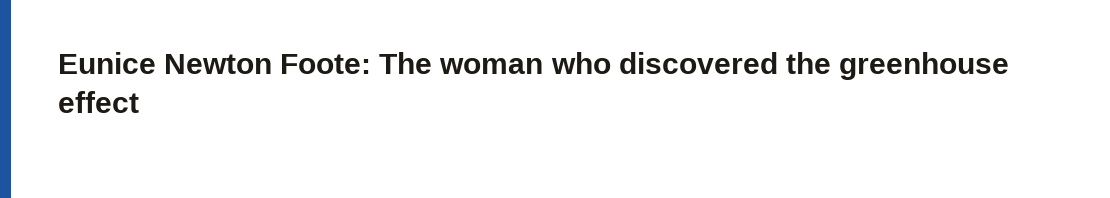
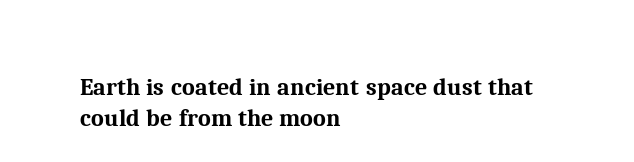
[58,52,1009,80] [58,91,139,113] Eunice Newton Foote: The woman who discovered the greenhouse effect -> [80,78,534,100] [80,109,342,126] Earth is coated in ancient space dust that could be from the moon

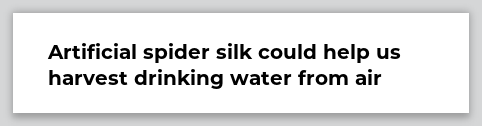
[80,78,534,100] [80,109,342,126] Earth is coated in ancient space dust that could be from the moon -> [47,43,401,63] [48,69,382,89] Artificial spider silk could help us harvest drinking water from air

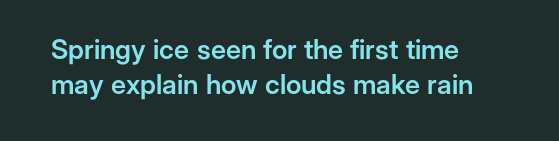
[47,43,401,63] [48,69,382,89] Artificial spider silk could help us harvest drinking water from air -> [51,39,459,65] [51,74,474,100] Springy ice seen for the first time may explain how clouds make rain

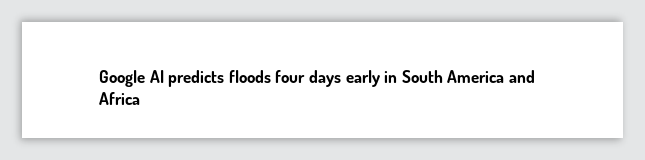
[51,39,459,65] [51,74,474,100] Springy ice seen for the first time may explain how clouds make rain -> [99,70,535,87] [99,92,140,105] Google AI predicts floods four days early in South America and Africa

